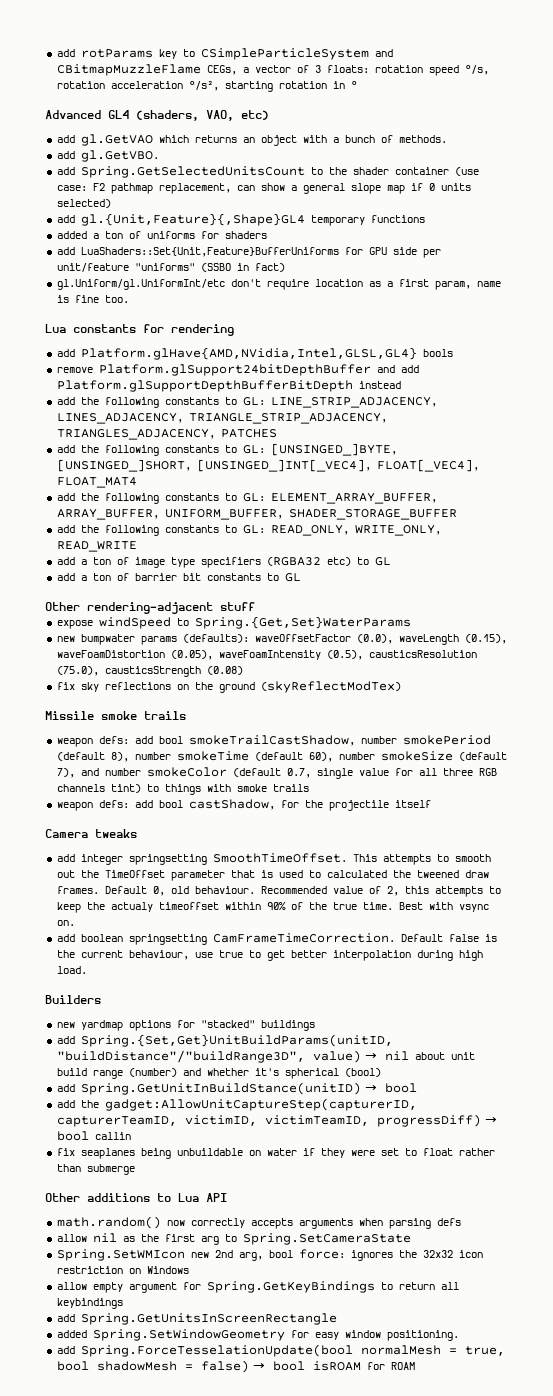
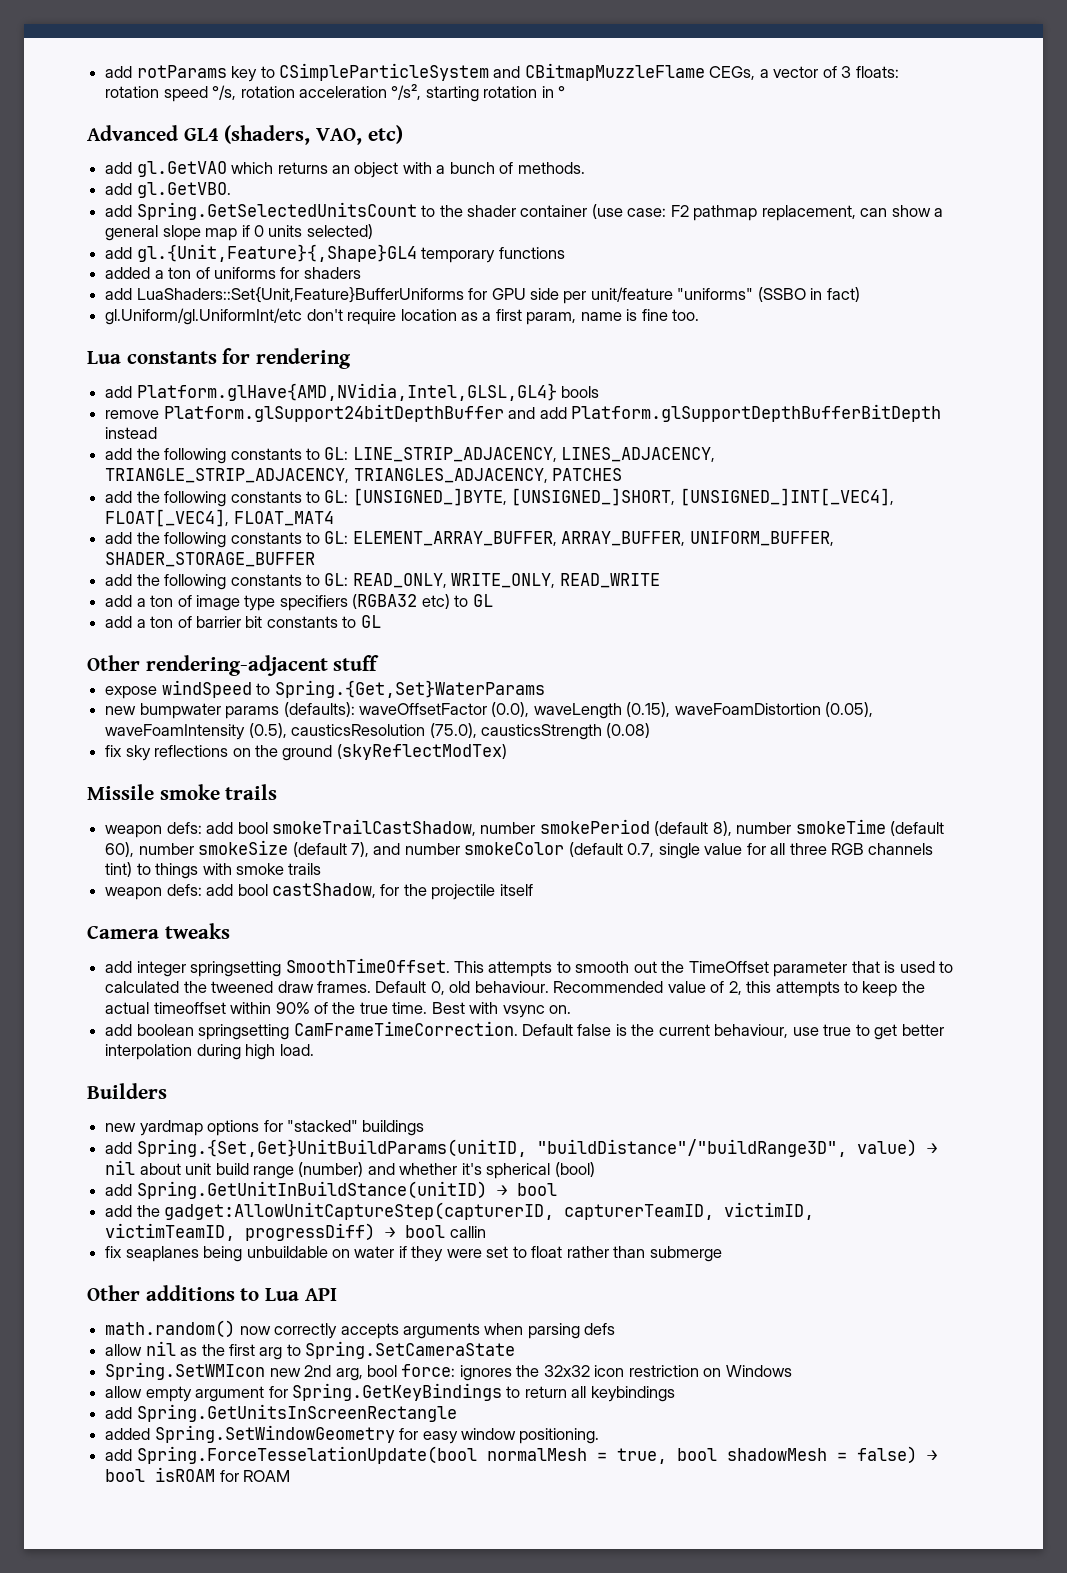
[270,443,397,456] [56,459,371,472] [UNSINGED_]BYTE, [UNSINGED_]SHORT, [UNSINGED_]INT[_VEC4], -> [352,488,894,506] [UNSIGNED_]BYTE, [UNSIGNED_]SHORT, [UNSIGNED_]INT[_VEC4],
[110,902,153,912] actualy -> [105,1002,150,1014] actual

